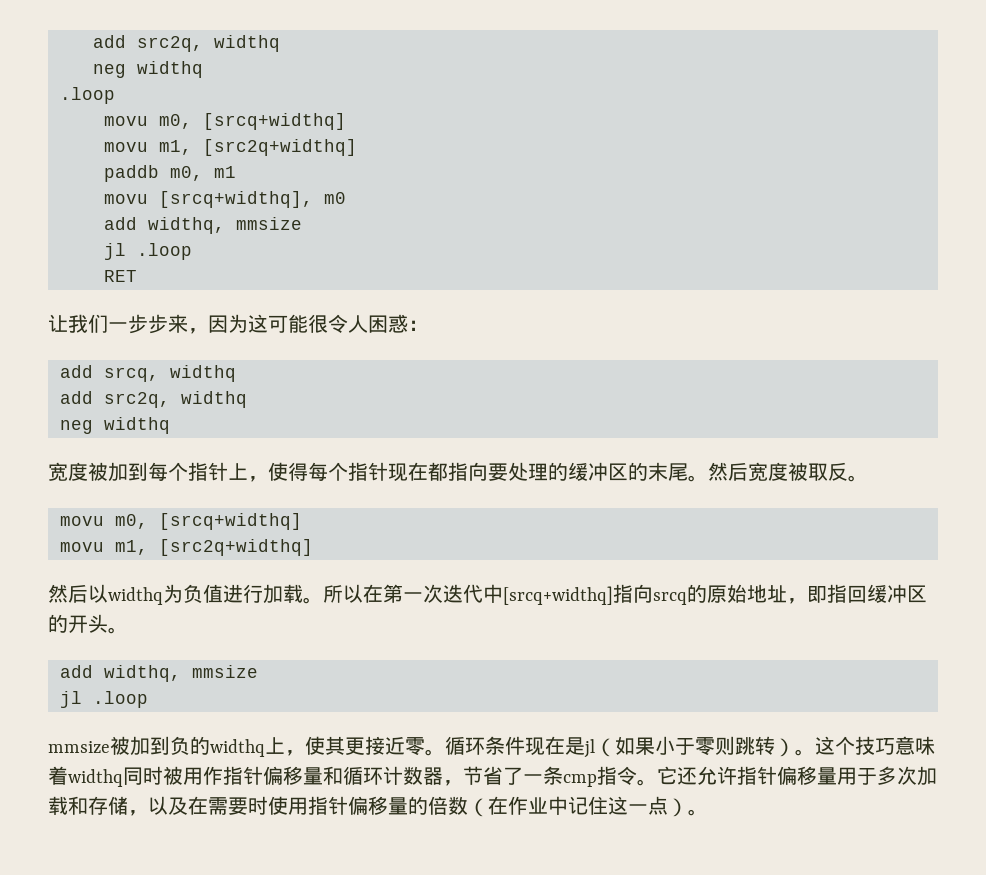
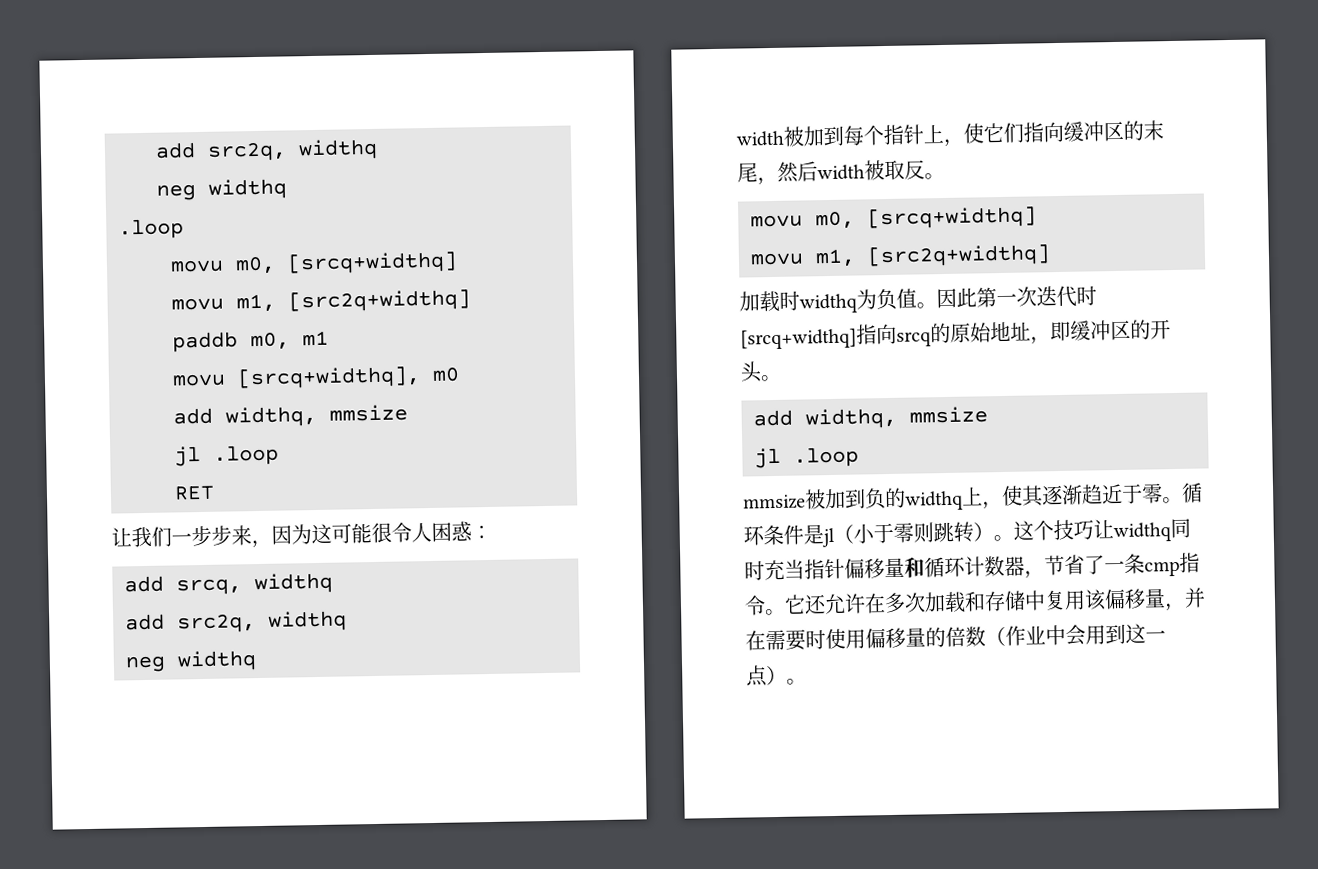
[48,462,88,481] 宽度 -> [736,130,784,147] width
[288,462,568,482] 得每个指针现在都指向要处理的 -> [983,121,1064,143] 它们指向
[688,462,788,482] 。然后宽度 -> [757,161,865,186] ，然后width
[48,584,108,603] 然后以 -> [739,290,800,313] 加载时
[223,584,383,604] 进行加载。所以在 -> [916,287,977,309] 。因此
[483,584,503,603] 中 -> [1076,285,1097,306] 时
[827,584,867,603] 指回 -> (1071, 331) none
[345,736,405,755] 更接近 -> [1041,483,1143,506] 逐渐趋近于
[525,736,565,756] 现在 -> (804, 534) none
[615,736,655,755] 如果 -> (854, 534) none
[895,736,935,755] [48,766,68,785] 意味着 -> [1093,519,1114,539] 让
[163,766,223,785] 被用作 -> [764,559,805,581] 充当
[737,766,937,786] [48,796,188,816] 指针偏移量用于多次加载和存储，以及 -> [864,587,1206,614] 在多次加载和存储中复用该偏移量，并
[308,796,348,815] 指针 -> (866, 639) none
[488,796,608,815] 在作业中记住 -> [1005,623,1126,646] 作业中会用到

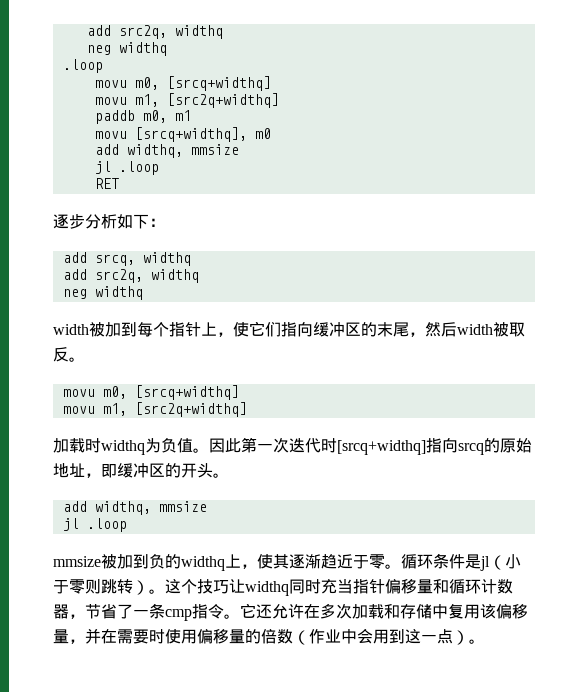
[111,521,472,549] 让我们一步步来，因为这可能很令人困惑 -> [53,214,149,229] 逐步分析如下

